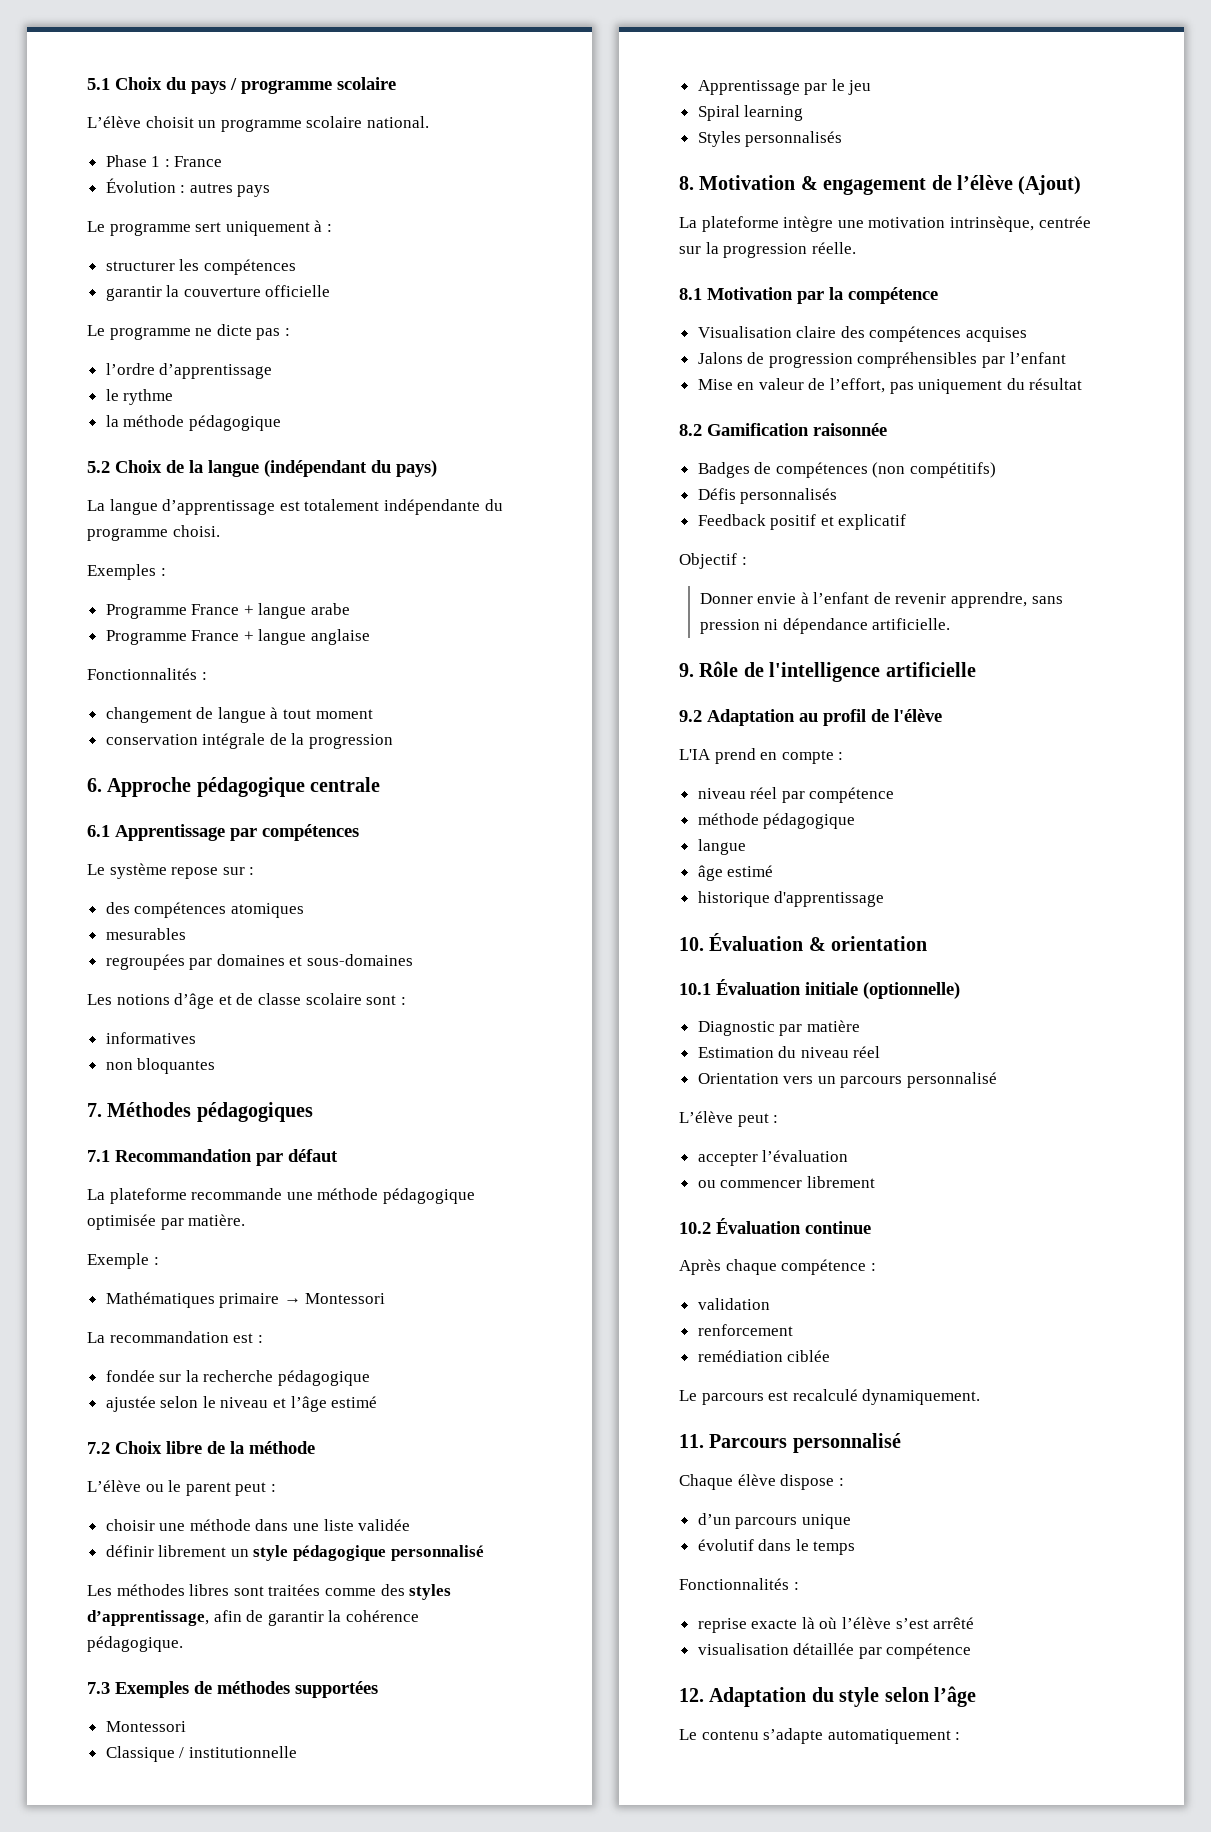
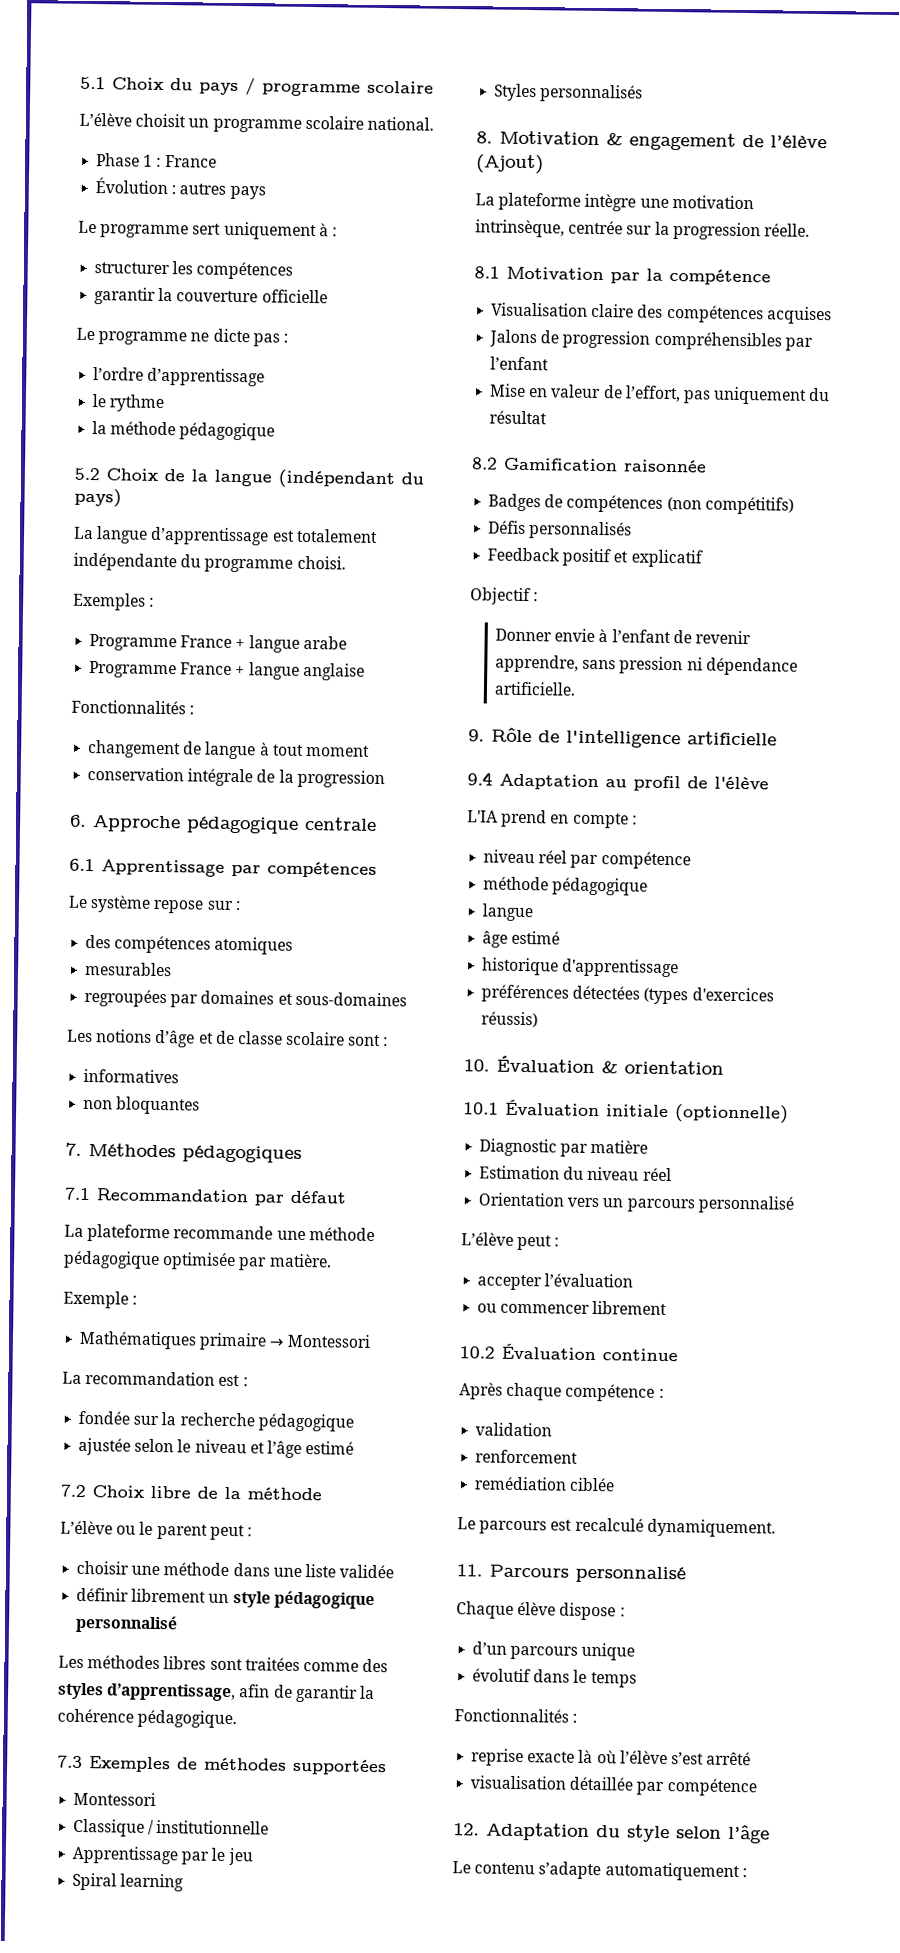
[679,710,702,722] 9.2 -> [467,772,493,786] 9.4
(885, 899) none -> [481,984,774,1005] [481,1011,539,1028] // préférences détectées (types d'exercices réussis)

